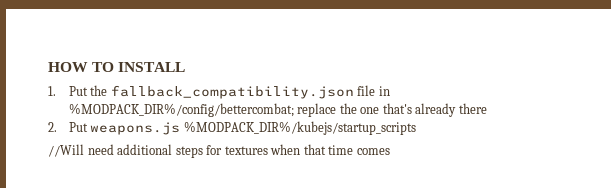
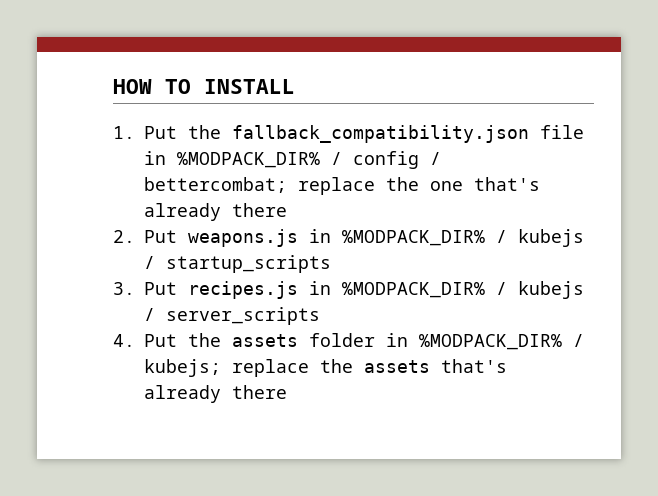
[68,103,294,117] %MODPACK_DIR%/config/bettercombat; -> [177,151,441,169] [144,177,287,193] %MODPACK_DIR% / config / bettercombat;
[183,121,416,135] [48,144,390,158] %MODPACK_DIR%/kubejs/startup_scripts // //Will need additional steps for textures when that time comes -> [309,229,584,247] [144,255,331,273] [113,281,584,299] [144,307,320,325] [113,333,584,350] [144,359,507,377] [144,385,287,403] in %MODPACK_DIR% / kubejs / startup_scripts // 3. Put recipes.js in %MODPACK_DIR% / kubejs / server_scripts // 4. Put the assets folder in %MODPACK_DIR% / kubejs; replace the assets that's already there

